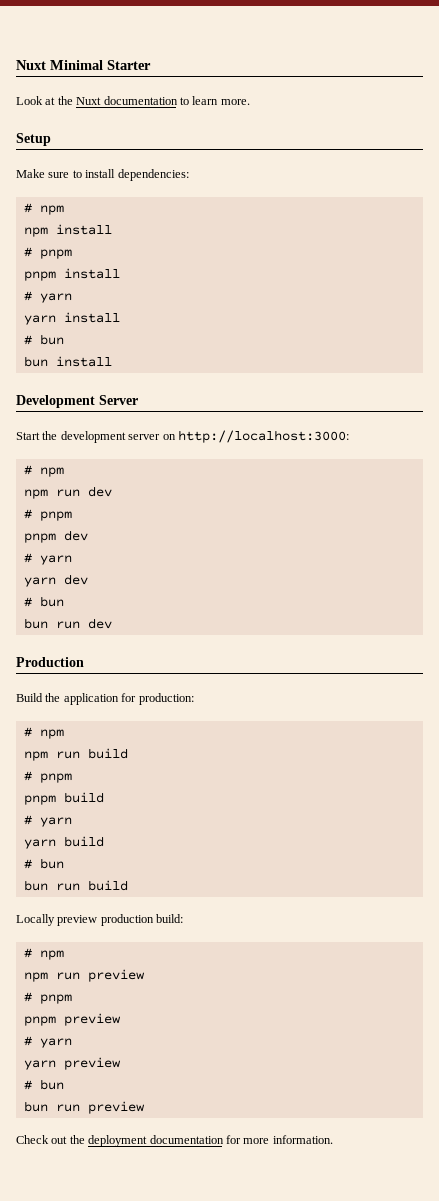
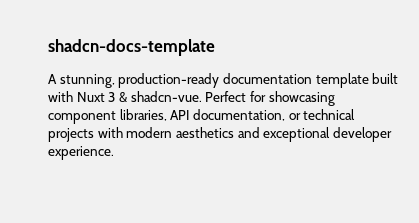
[16,60,151,70] [16,96,250,105] [16,133,51,146] [16,169,189,181] [23,203,64,215] [23,224,112,237] [23,247,72,259] [23,268,120,281] [23,291,72,303] [23,312,120,325] [23,334,64,345] [23,356,112,367] [16,395,138,408] [16,430,349,443] [23,465,64,477] [23,486,112,499] [23,509,72,521] [23,530,88,543] [23,553,72,565] [23,574,88,587] [23,596,64,607] [23,618,112,629] [16,657,84,667] [16,693,194,705] [23,727,64,739] [23,748,128,761] [23,771,72,783] [23,792,104,805] [23,815,72,827] [23,836,104,849] [23,858,64,869] [23,880,128,891] [16,914,184,926] [23,948,64,960] [23,969,145,982] [23,992,72,1004] [23,1013,121,1026] [23,1036,72,1048] [23,1057,121,1070] [23,1079,64,1090] [23,1101,145,1114] [16,1135,333,1147] Nuxt Minimal Starter // Look at the Nuxt documentation to learn more. // Setup // Make sure to install dependencies: // # npm // npm install // # pnpm // pnpm install // # yarn // yarn install // # bun // bun install // Development Server // Start the development server on http://localhost:3000: // # npm // npm run dev // # pnpm // pnpm dev // # yarn // yarn dev // # bun // bun run dev // Production // Build the application for production: // # npm // npm run build // # pnpm // pnpm build // # yarn // yarn build // # bun // bun run build // Locally preview production build: // # npm // npm run preview // # pnpm // pnpm preview // # yarn // yarn preview // # bun // bun run preview // Check out the deployment documentation for more information. -> [48,39,215,56] [48,73,399,88] [48,91,335,106] [48,109,356,124] [48,127,392,142] [48,146,114,160] shadcn-docs-template // A stunning, production-ready documentation template built with Nuxt 3 & shadcn-vue. Perfect for showcasing component libraries, API documentation, or technical projects with modern aesthetics and exceptional developer experience.

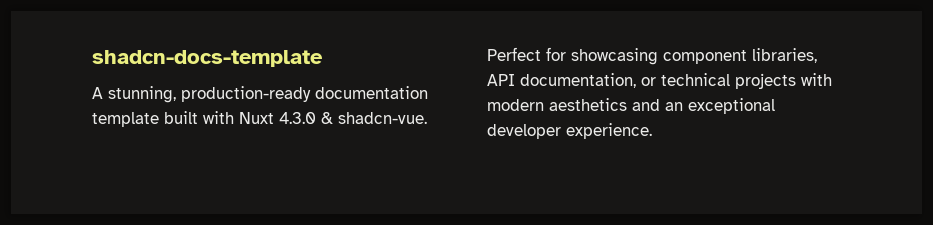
[108,92,116,102] 3 -> [279,112,316,124] 4.3.0
(260, 132) none -> [665,102,683,111] an

